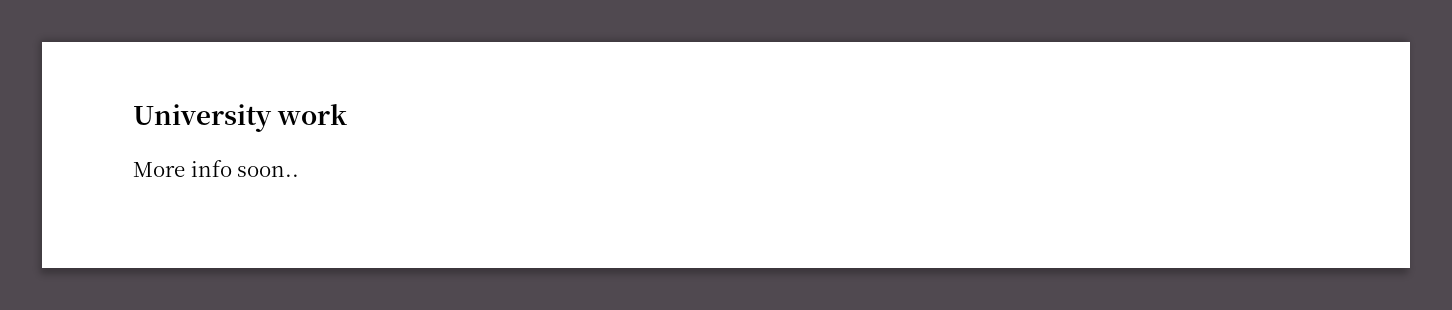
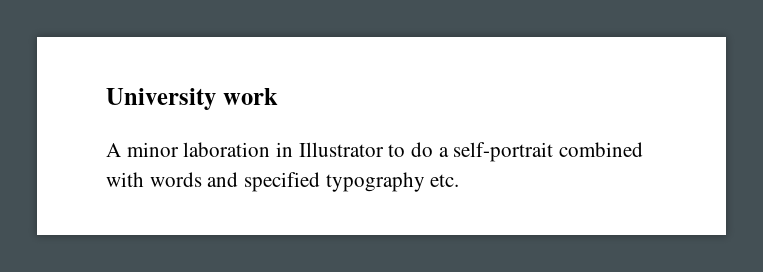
[133,160,300,177] More info soon.. -> [106,142,644,162] [106,172,460,192] A minor laboration in Illustrator to do a self-portrait combined with words and specified typography etc.

